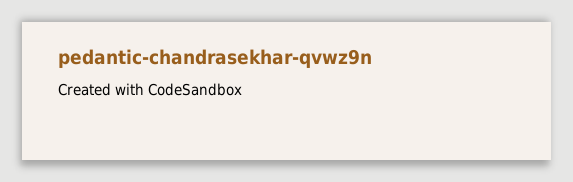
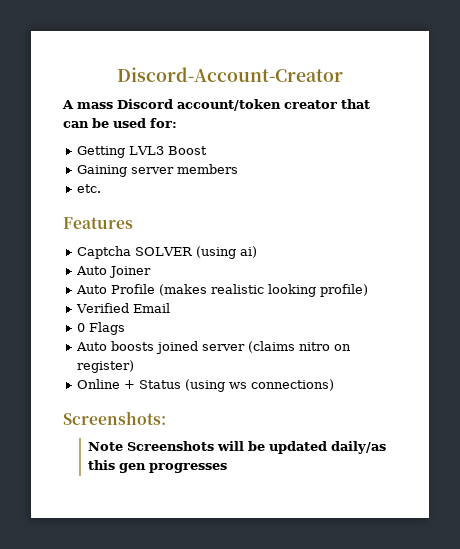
[58,49,372,68] [58,83,243,96] pedantic-chandrasekhar-qvwz9n // Created with CodeSandbox -> [117,67,343,82] [62,99,370,111] [63,118,177,128] [76,146,207,158] [76,164,238,177] [76,184,101,193] [63,217,133,229] [76,246,257,259] [75,266,151,278] [75,284,368,297] [75,303,170,313] [76,322,125,335] [75,341,351,354] [76,360,134,373] [76,379,334,392] [63,411,166,425] [87,441,386,454] [87,460,227,473] Discord-Account-Creator // A mass Discord account/token creator that can be used for: // Getting LVL3 Boost // Gaining server members // etc. // Features // Captcha SOLVER (using ai) // Auto Joiner // Auto Profile (makes realistic looking profile) // Verified Email // 0 Flags // Auto boosts joined server (claims nitro on register) // Online + Status (using ws connections) // Screenshots: // Note Screenshots will be updated daily/as this gen progresses

